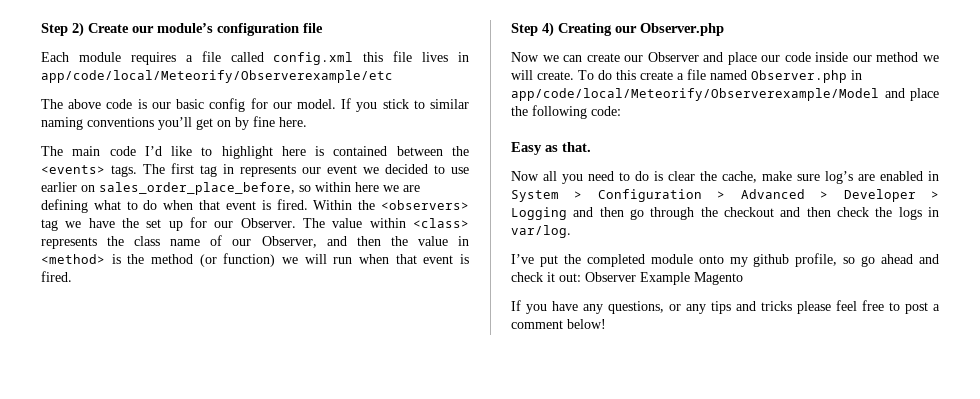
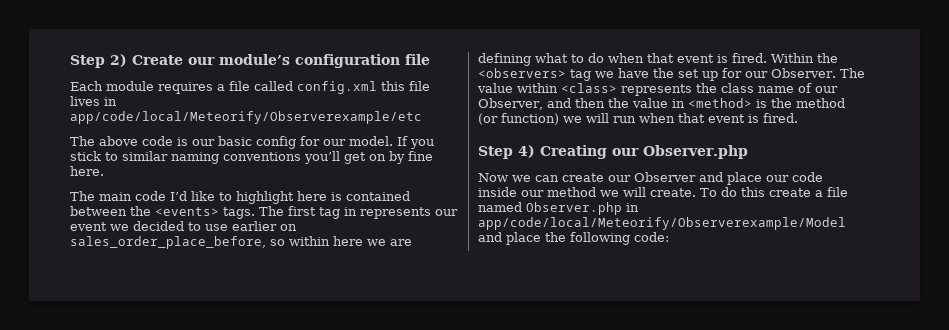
[511,142,591,155] [511,171,939,184] [511,189,939,202] [511,207,939,220] [511,225,571,238] [511,253,939,267] [511,272,743,285] [511,300,940,314] [511,319,606,329] // Easy as that. // Now all you need to do is clear the cache, make sure log’s are enabled in System > Configuration > Advanced > Developer > Logging and then go through the checkout and then check the logs in var/log. // I’ve put the completed module onto my github profile, so go ahead and check it out: Observer Example Magento // If you have any questions, or any tips and tricks please feel free to post a comment below! -> (669, 237) none

